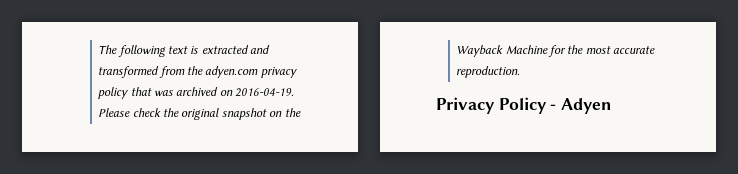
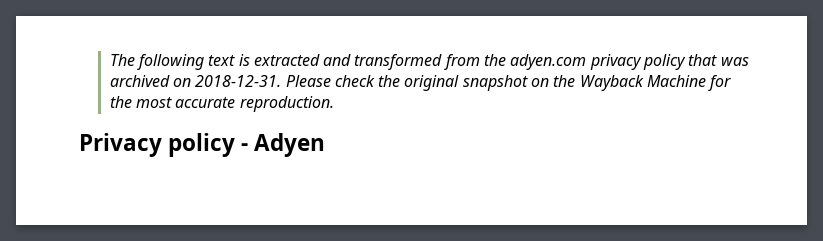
[235,88,295,97] 2016-04-19. -> [195,75,282,87] 2018-12-31.
[498,97,547,114] Policy -> [168,133,236,157] policy

